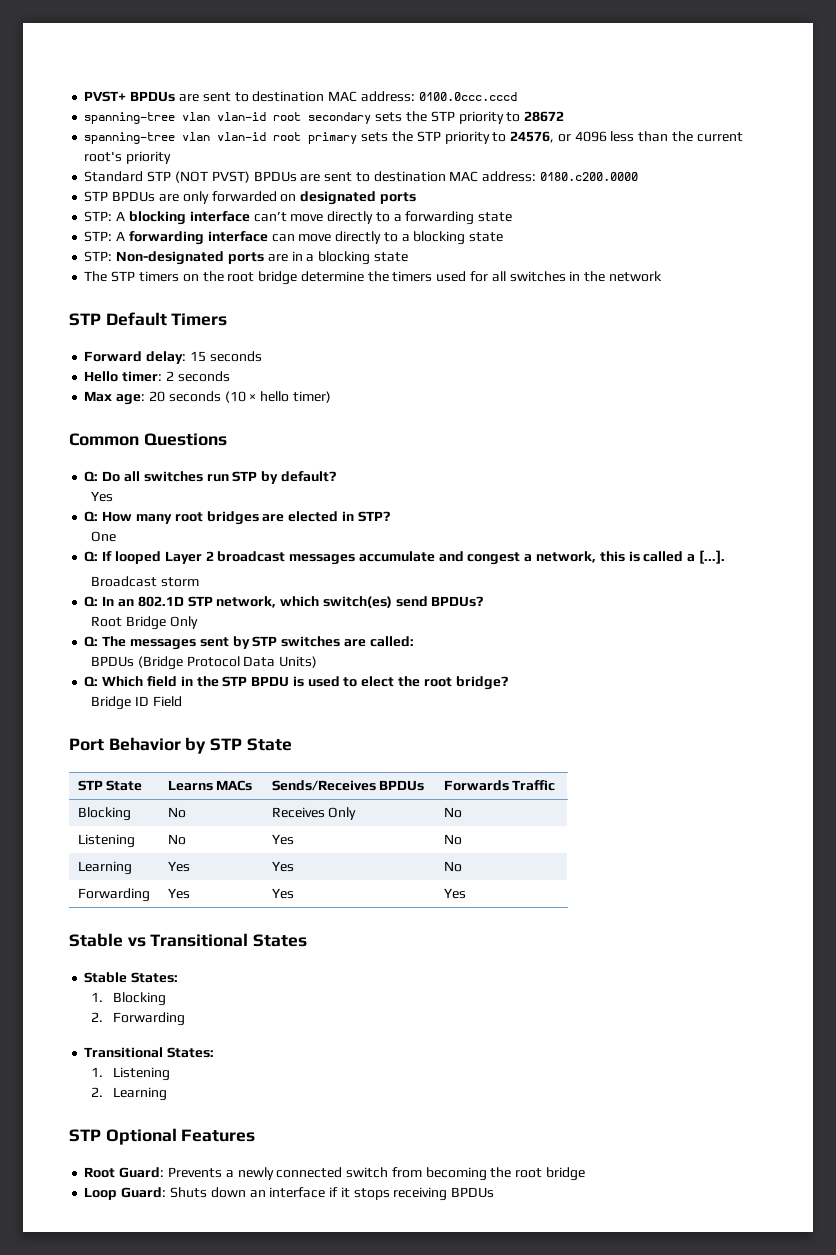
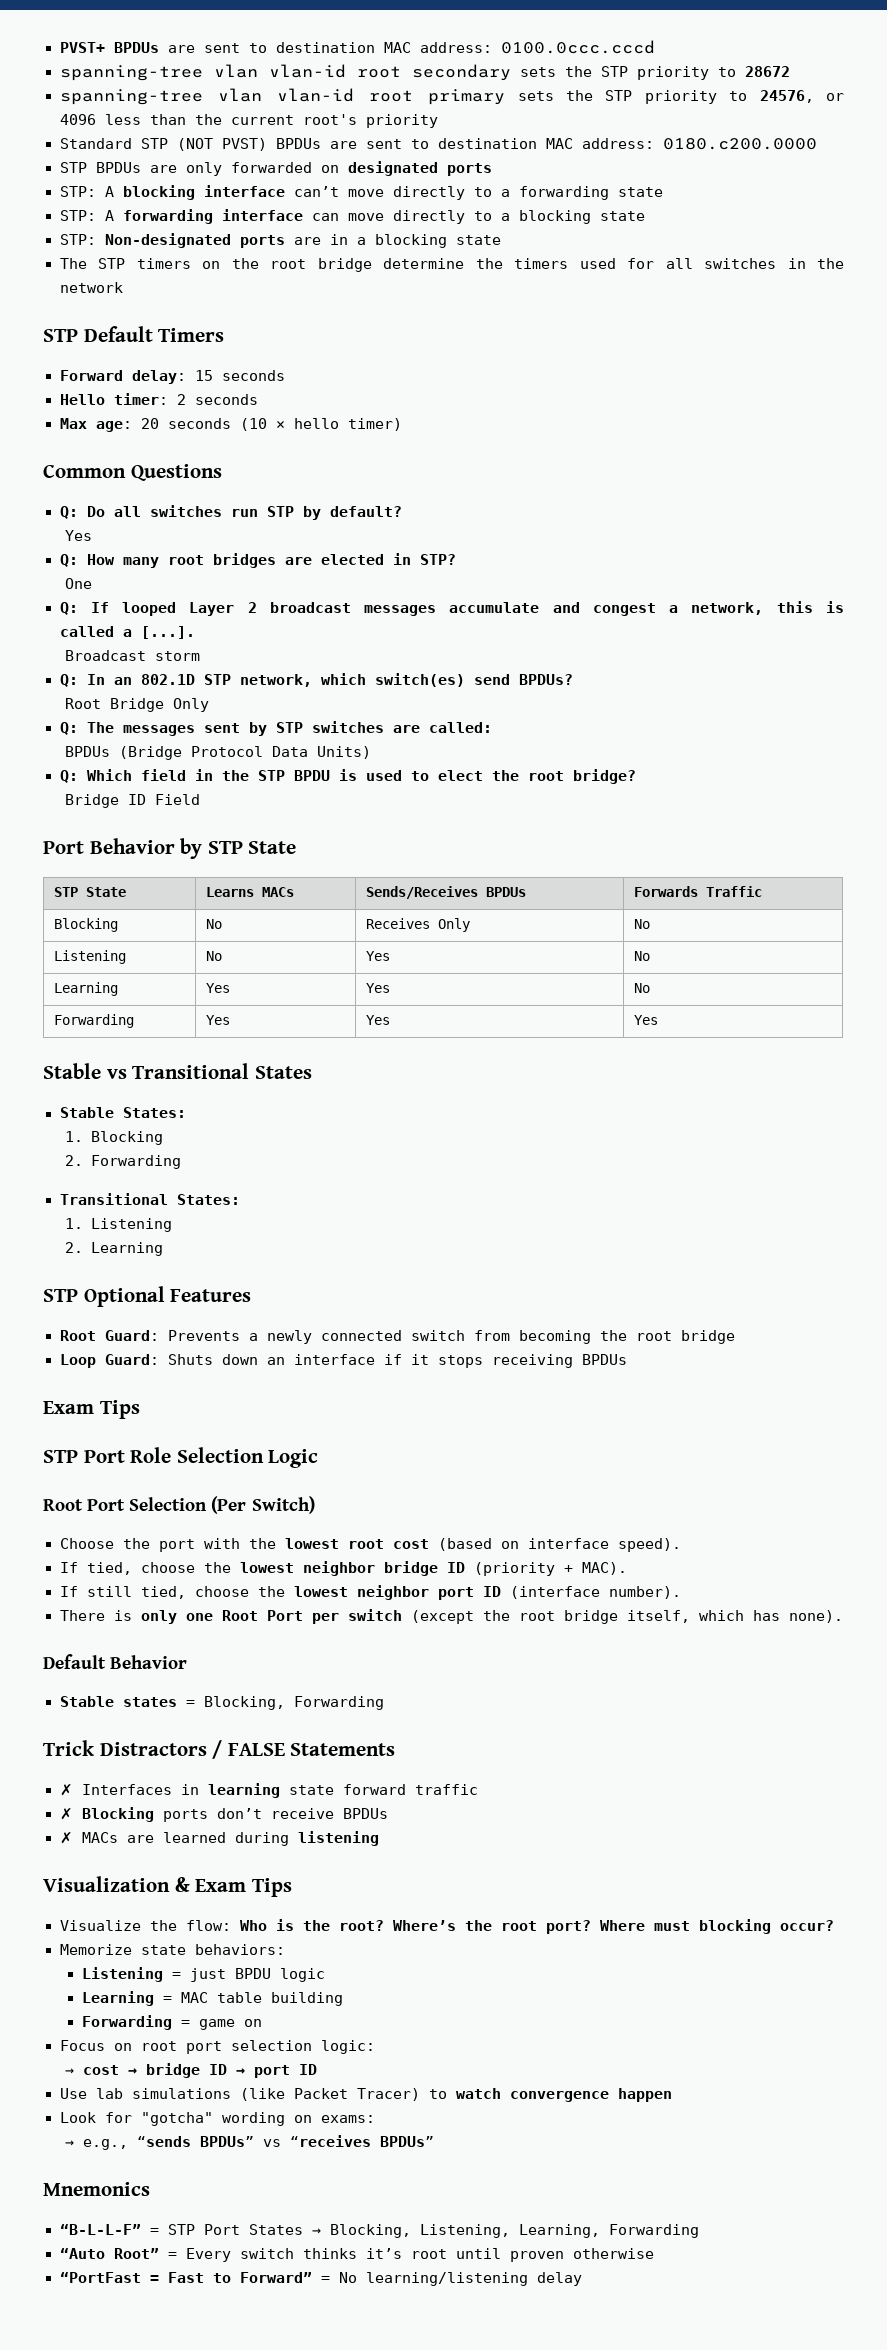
(495, 1192) none -> [43,1400,140,1419] [43,1447,319,1468] [43,1496,315,1514] [59,1538,681,1552] [59,1561,627,1576] [59,1585,681,1600] [59,1609,843,1624] [43,1654,188,1669] [59,1696,384,1710] [43,1740,396,1759] [59,1783,478,1798] [59,1807,388,1822] [59,1831,379,1846] [43,1876,292,1897] [59,1919,834,1934] [59,1944,285,1955] [81,1967,325,1982] [81,1991,343,2006] [81,2015,262,2030] [59,2040,375,2054] [65,2063,318,2078] [59,2088,672,2102] [59,2112,375,2126] [65,2135,435,2150] [43,2182,150,2196] [59,2224,699,2238] [59,2248,654,2262] [59,2272,582,2286] // Exam Tips // STP Port Role Selection Logic // Root Port Selection (Per Switch) // Choose the port with the lowest root cost (based on interface speed). // If tied, choose the lowest neighbor bridge ID (priority + MAC). // If still tied, choose the lowest neighbor port ID (interface number). // There is only one Root Port per switch (except the root bridge itself, which has none). // Default Behavior // Stable states = Blocking, Forwarding // Trick Distractors / FALSE Statements // ✗ Interfaces in learning state forward traffic // ✗ Blocking ports don’t receive BPDUs // ✗ MACs are learned during listening // Visualization & Exam Tips // Visualize the flow: Who is the root? Where’s the root port? Where must blocking occur? // Memorize state behaviors: // Listening = just BPDU logic // Learning = MAC table building // Forwarding = game on // Focus on root port selection logic: // → cost → bridge ID → port ID // Use lab simulations (like Packet Tracer) to watch convergence happen // Look for "gotcha" wording on exams: // → e.g., “sends BPDUs” vs “receives BPDUs” // Mnemonics // “B-L-L-F” = STP Port States → Blocking, Listening, Learning, Forwarding // “Auto Root” = Every switch thinks it’s root until proven otherwise // “PortFast = Fast to Forward” = No learning/listening delay

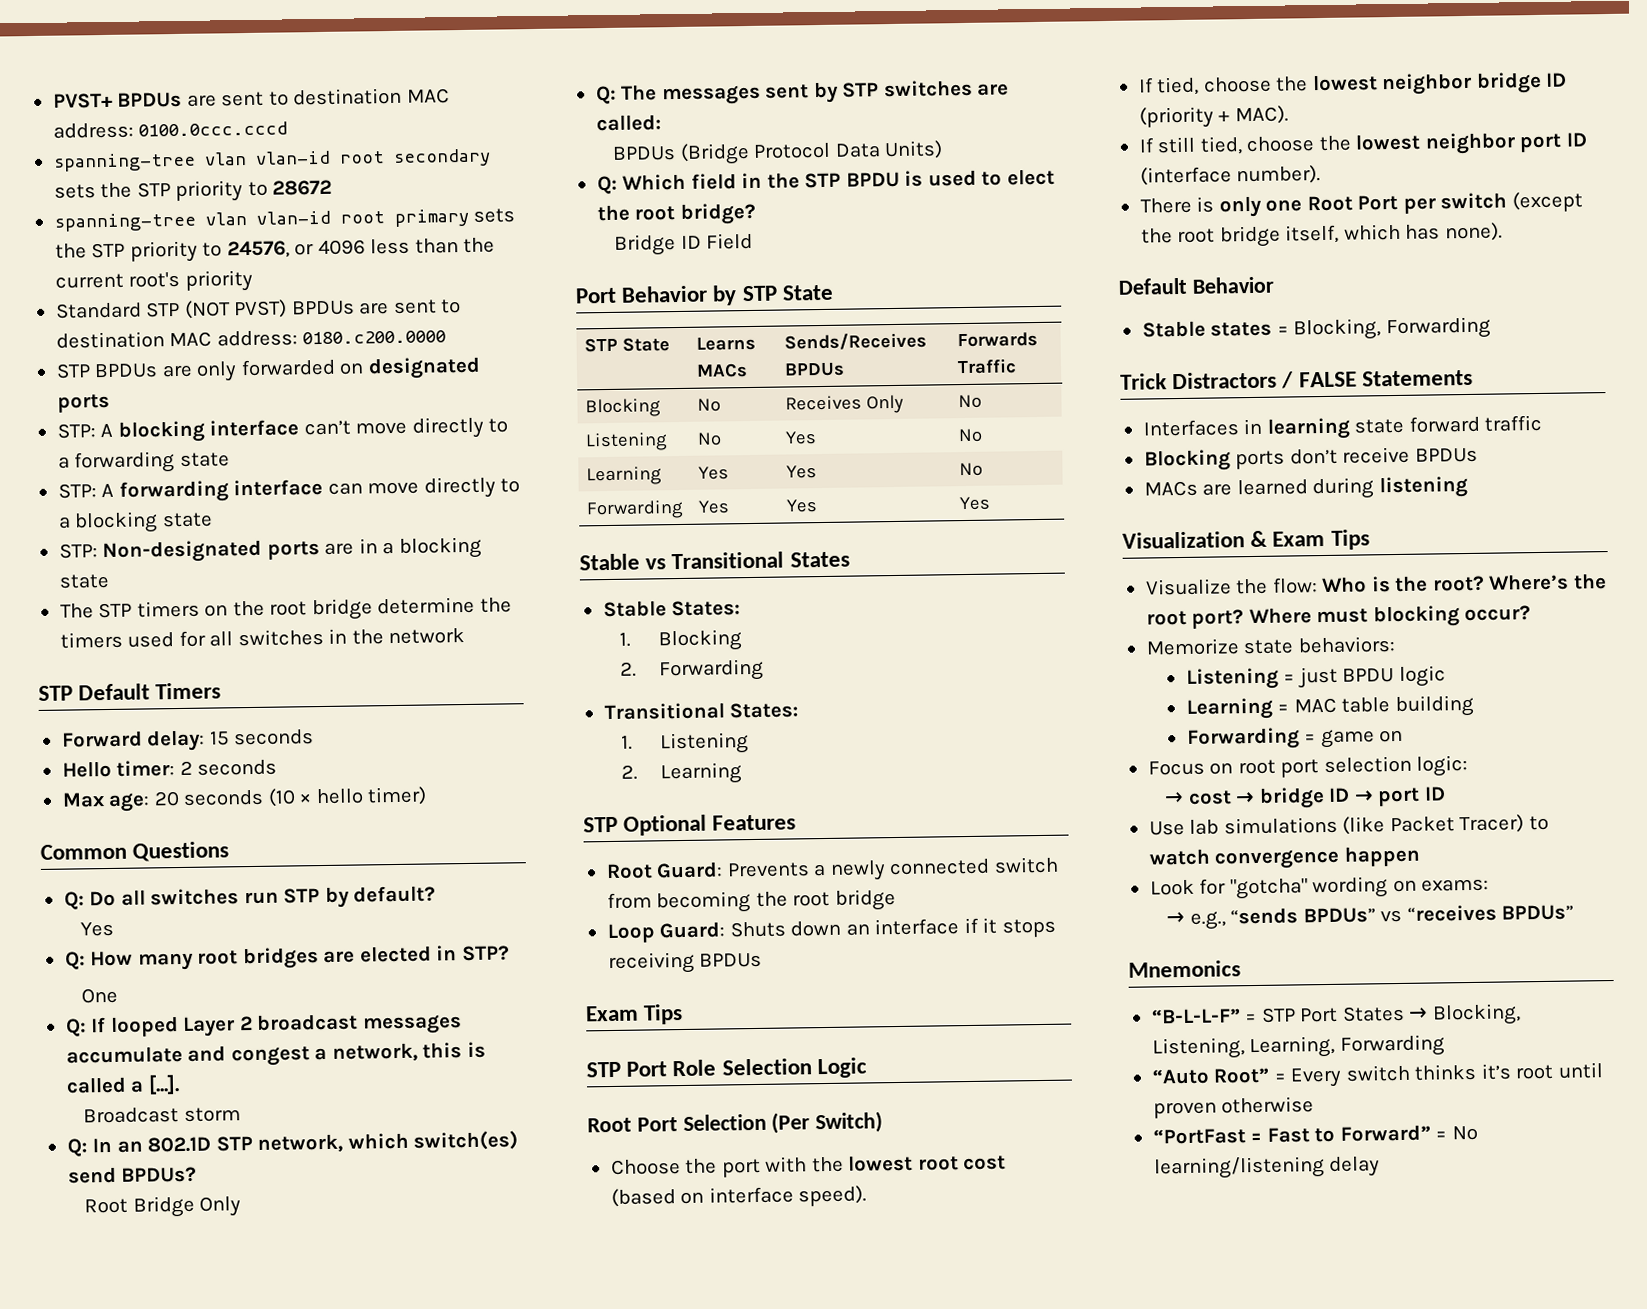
[59,1784,73,1796] ✗ -> (1473, 378) none
[59,1808,73,1820] ✗ -> (1543, 423) none
[59,1832,73,1844] ✗ -> (1478, 455) none

